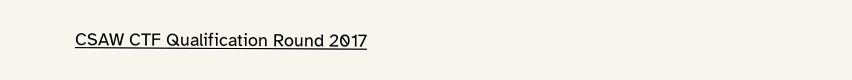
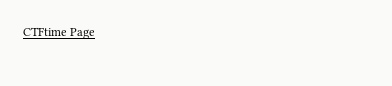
[74,31,368,48] CSAW CTF Qualification Round 2017 -> [23,27,96,39] CTFtime Page

